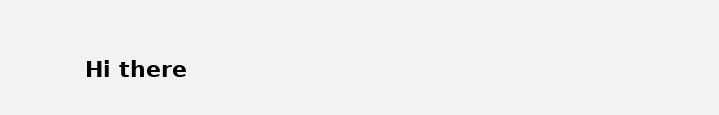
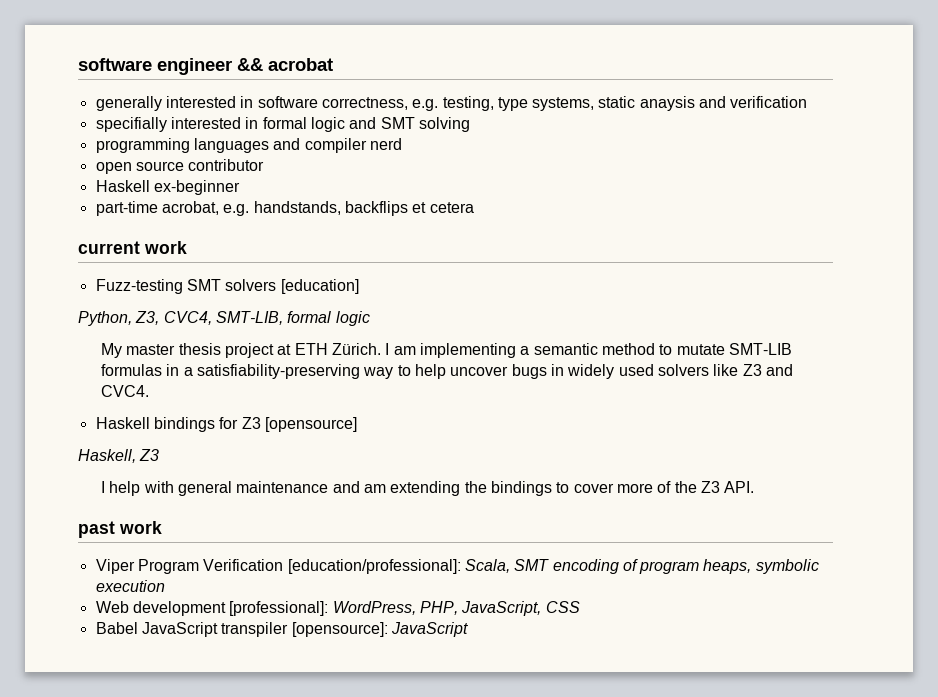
[85,60,187,77] Hi there -> [78,58,333,75] [95,96,808,111] [95,117,470,132] [95,138,402,153] [95,159,265,174] [95,180,240,195] [95,201,474,216] [78,241,187,254] [95,279,359,294] [78,311,370,326] [101,343,792,358] [101,364,793,379] [101,385,150,397] [95,417,357,432] [78,449,160,463] [101,481,755,496] [78,521,162,538] [95,559,819,574] [95,580,165,592] [95,601,580,616] [95,622,468,637] software engineer && acrobat // generally interested in software correctness, e.g. testing, type systems, static anaysis and verification // specifially interested in formal logic and SMT solving // programming languages and compiler nerd // open source contributor // Haskell ex-beginner // part-time acrobat, e.g. handstands, backflips et cetera // current work // Fuzz-testing SMT solvers [education] // Python, Z3, CVC4, SMT-LIB, formal logic // My master thesis project at ETH Zürich. I am implementing a semantic method to mutate SMT-LIB formulas in a satisfiability-preserving way to help uncover bugs in widely used solvers like Z3 and CVC4. // Haskell bindings for Z3 [opensource] // Haskell, Z3 // I help with general maintenance and am extending the bindings to cover more of the Z3 API. // past work // Viper Program Verification [education/professional]: Scala, SMT encoding of program heaps, symbolic execution // Web development [professional]: WordPress, PHP, JavaScript, CSS // Babel JavaScript transpiler [opensource]: JavaScript

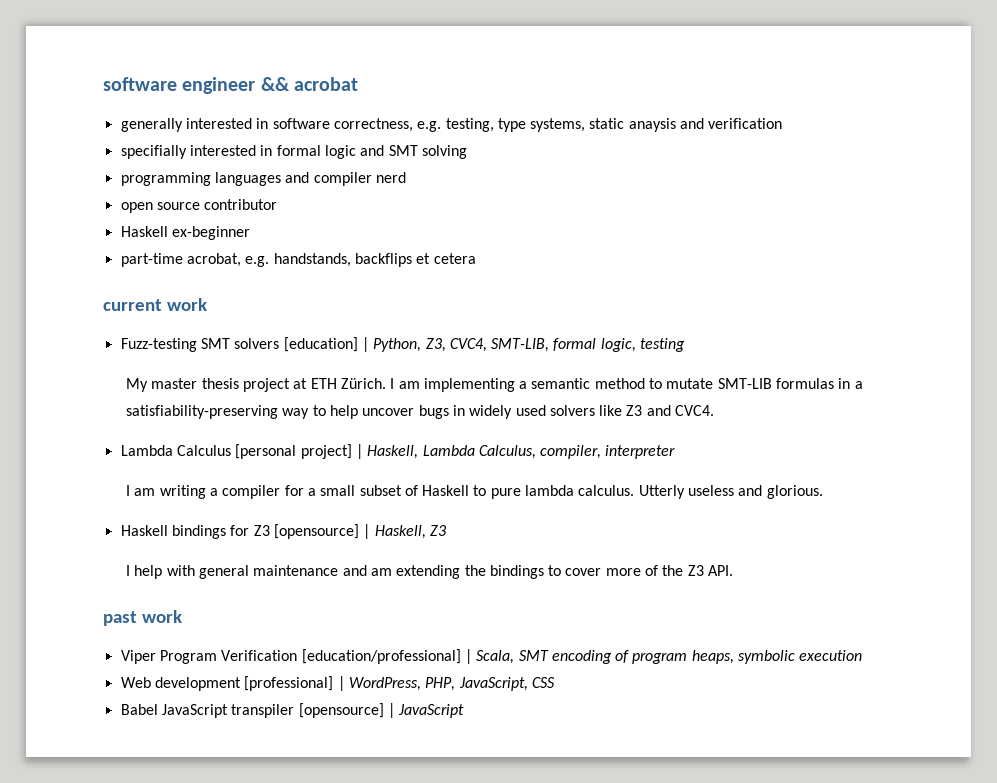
(359, 286) // -> [361,337,369,352] |
[335,311,370,326] logic -> [600,338,686,352] logic, testing
(150, 391) none -> [120,444,676,459] [125,485,823,499] // Lambda Calculus [personal project] | Haskell, Lambda Calculus, compiler, interpreter // I am writing a compiler for a small subset of Haskell to pure lambda calculus. Utterly useless and glorious.
(357, 424) // -> [363,524,371,539] |
[287,559,461,574] [education/professional]: -> [301,649,472,664] [education/professional] |
[229,601,329,616] [professional]: -> [244,676,345,691] [professional] |
[291,622,388,637] [opensource]: -> [298,703,395,718] [opensource] |

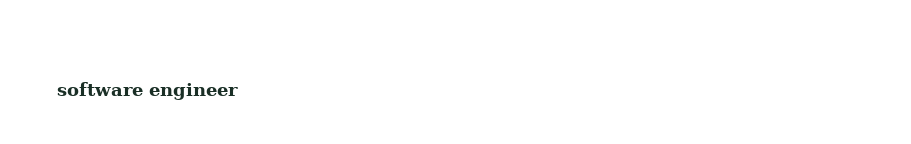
[260,77,359,91] [120,118,783,132] [120,145,467,159] [120,172,406,186] [120,199,278,213] [120,226,250,240] [120,253,476,267] [103,298,207,311] [120,337,686,352] [125,378,863,392] [125,405,715,419] [120,444,676,459] [125,485,823,499] [120,524,446,539] [125,565,734,579] [103,610,182,626] [120,649,863,664] [120,676,555,691] [120,703,465,718] && acrobat // generally interested in software correctness, e.g. testing, type systems, static anaysis and verification // specifially interested in formal logic and SMT solving // programming languages and compiler nerd // open source contributor // Haskell ex-beginner // part-time acrobat, e.g. handstands, backflips et cetera // current work // Fuzz-testing SMT solvers [education] | Python, Z3, CVC4, SMT-LIB, formal logic, testing // My master thesis project at ETH Zürich. I am implementing a semantic method to mutate SMT-LIB formulas in a satisfiability-preserving way to help uncover bugs in widely used solvers like Z3 and CVC4. // Lambda Calculus [personal project] | Haskell, Lambda Calculus, compiler, interpreter // I am writing a compiler for a small subset of Haskell to pure lambda calculus. Utterly useless and glorious. // Haskell bindings for Z3 [opensource] | Haskell, Z3 // I help with general maintenance and am extending the bindings to cover more of the Z3 API. // past work // Viper Program Verification [education/professional] | Scala, SMT encoding of program heaps, symbolic execution // Web development [professional] | WordPress, PHP, JavaScript, CSS // Babel JavaScript transpiler [opensource] | JavaScript -> (238, 91) none

